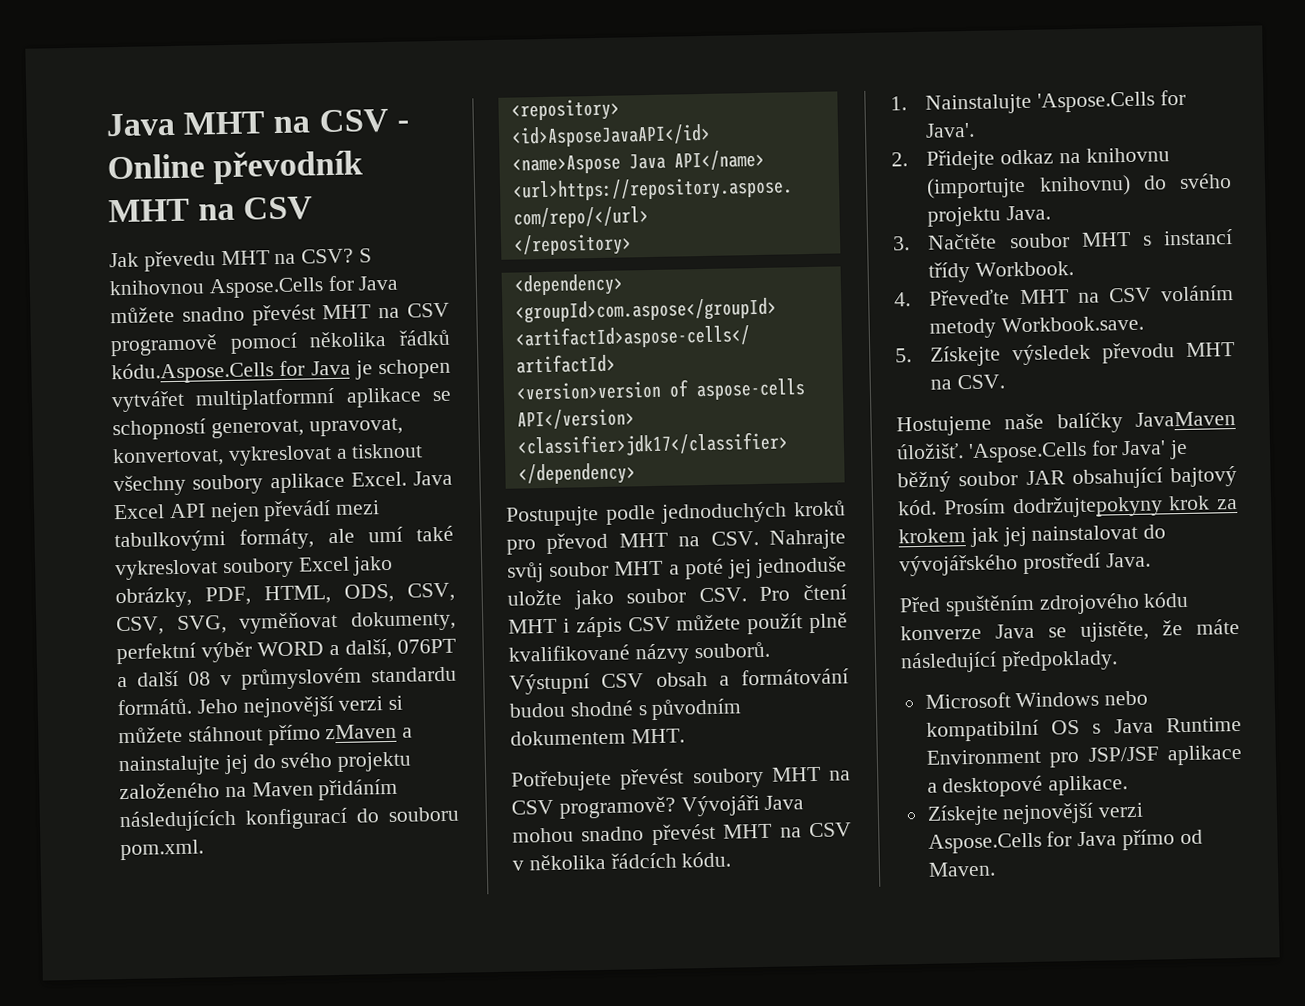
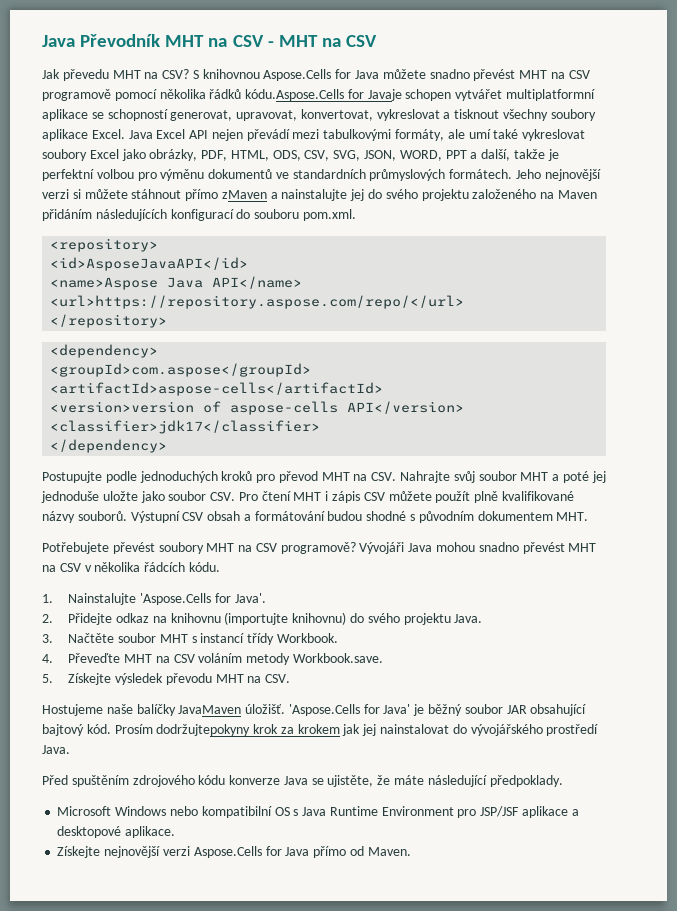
[106,112,175,137] Java -> [42,34,161,47] Java Převodník
[107,149,364,185] Online převodník -> (274, 44) none
[310,360,373,380] Java je -> [367,89,402,101] Javaje
[116,610,456,636] [116,638,456,665] [117,666,457,690] [117,698,192,716] CSV, SVG, vyměňovat dokumenty, perfektní výběr WORD a další, 076PT a další 08 v průmyslovém standardu formátů. -> [333,149,559,161] [42,169,513,181] SVG, JSON, WORD, PPT a další, takže je perfektní volbou pro výměnu dokumentů ve standardních průmyslových formátech.

